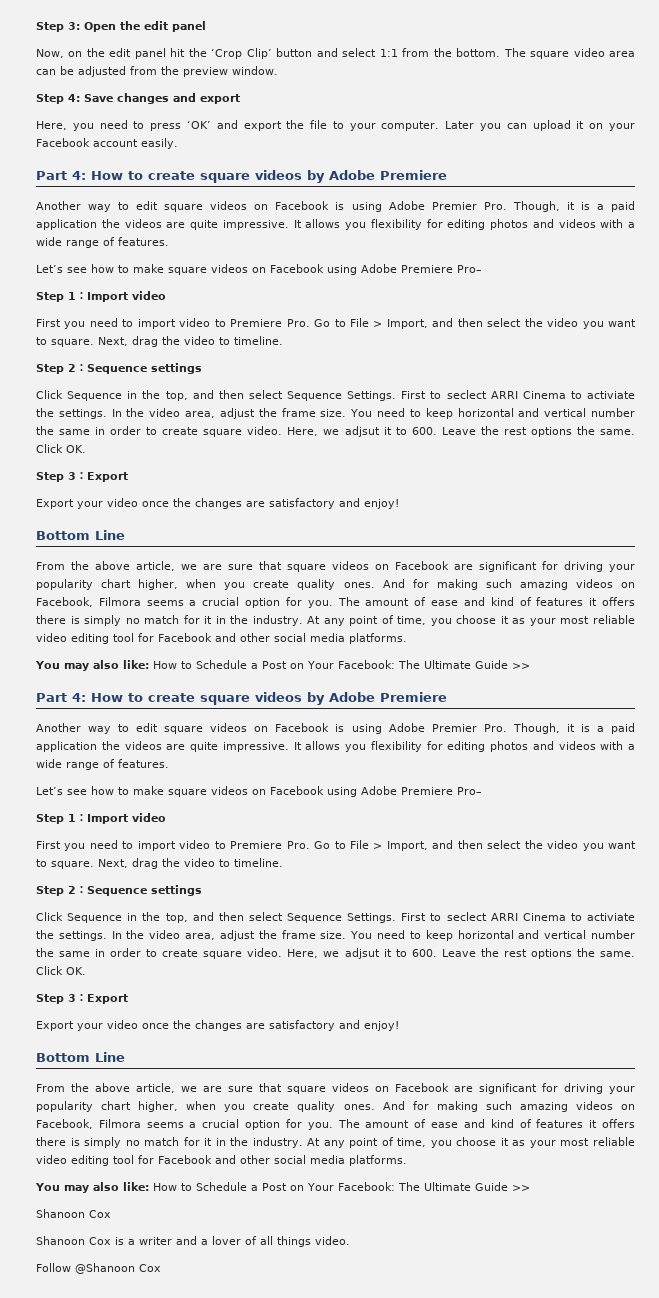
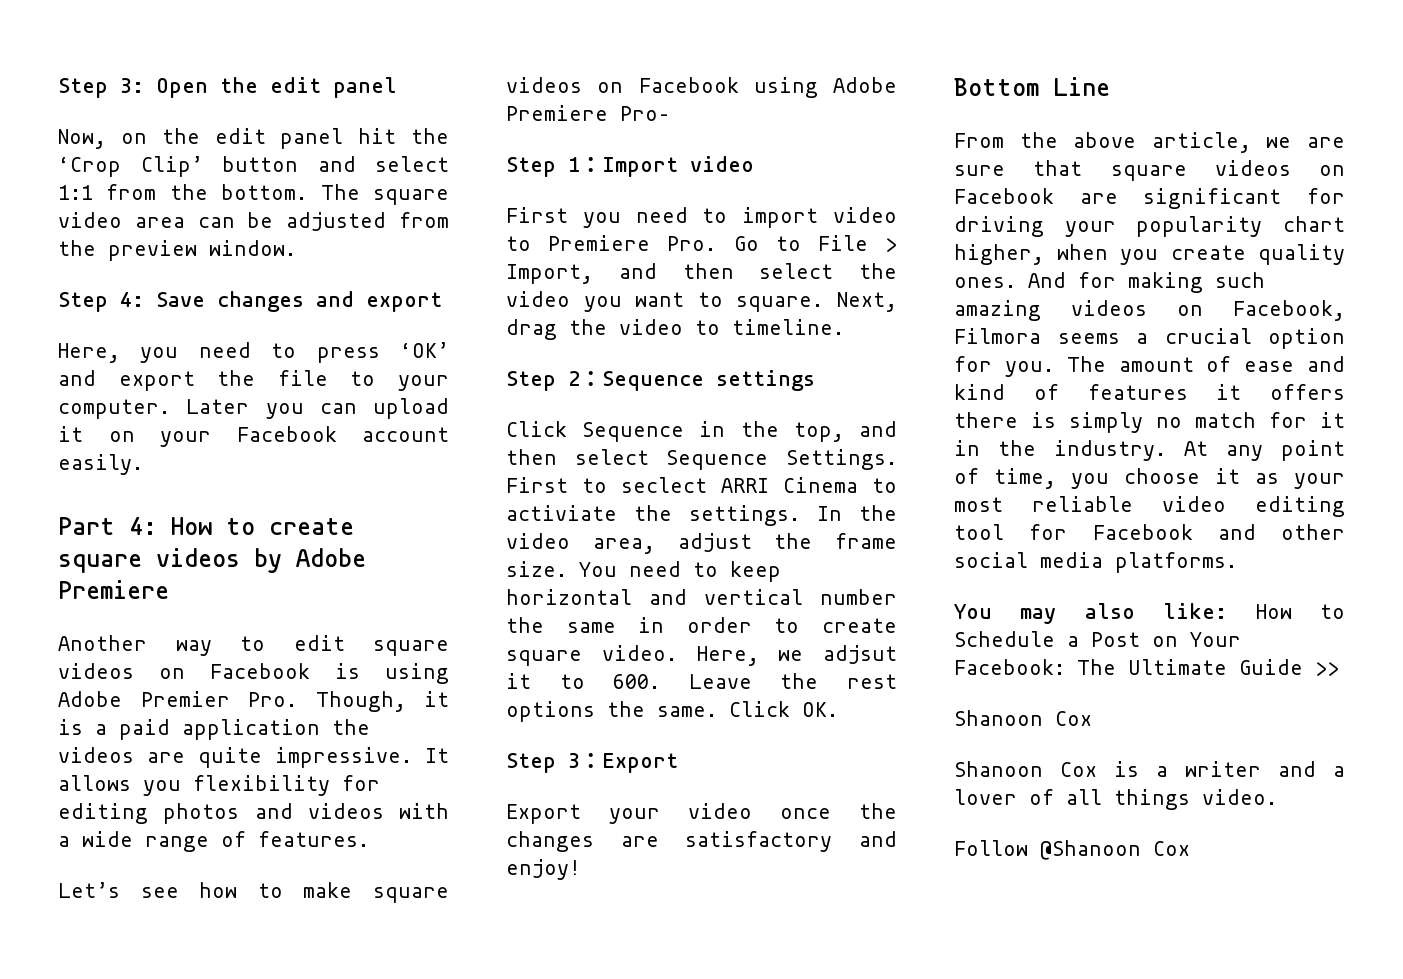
[36,692,447,705] [36,723,635,734] [36,741,635,752] [36,759,169,770] [36,786,482,797] [36,813,166,824] [36,840,636,851] [36,858,283,869] [36,885,202,896] [36,912,635,923] [36,930,635,941] [36,948,635,959] [36,966,86,975] [36,993,128,1004] [36,1020,399,1031] [36,1052,125,1062] [36,1083,635,1094] [36,1101,635,1112] [36,1119,635,1130] [36,1137,635,1148] [36,1155,407,1166] [35,1182,530,1193] // Part 4: How to create square videos by Adobe Premiere // Another way to edit square videos on Facebook is using Adobe Premier Pro. Though, it is a paid application the videos are quite impressive. It allows you flexibility for editing photos and videos with a wide range of features. // Let’s see how to make square videos on Facebook using Adobe Premiere Pro– // Step 1：Import video // First you need to import video to Premiere Pro. Go to File > Import, and then select the video you want to square. Next, drag the video to timeline. // Step 2：Sequence settings // Click Sequence in the top, and then select Sequence Settings. First to seclect ARRI Cinema to activiate the settings. In the video area, adjust the frame size. You need to keep horizontal and vertical number the same in order to create square video. Here, we adjsut it to 600. Leave the rest options the same. Click OK. // Step 3：Export // Export your video once the changes are satisfactory and enjoy! // Bottom Line // From the above article, we are sure that square videos on Facebook are significant for driving your popularity chart higher, when you create quality ones. And for making such amazing videos on Facebook, Filmora seems a crucial option for you. The amount of ease and kind of features it offers there is simply no match for it in the industry. At any point of time, you choose it as your most reliable video editing tool for Facebook and other social media platforms. // You may also like: How to Schedule a Post on Your Facebook: The Ultimate Guide >> -> (1339, 669) none

